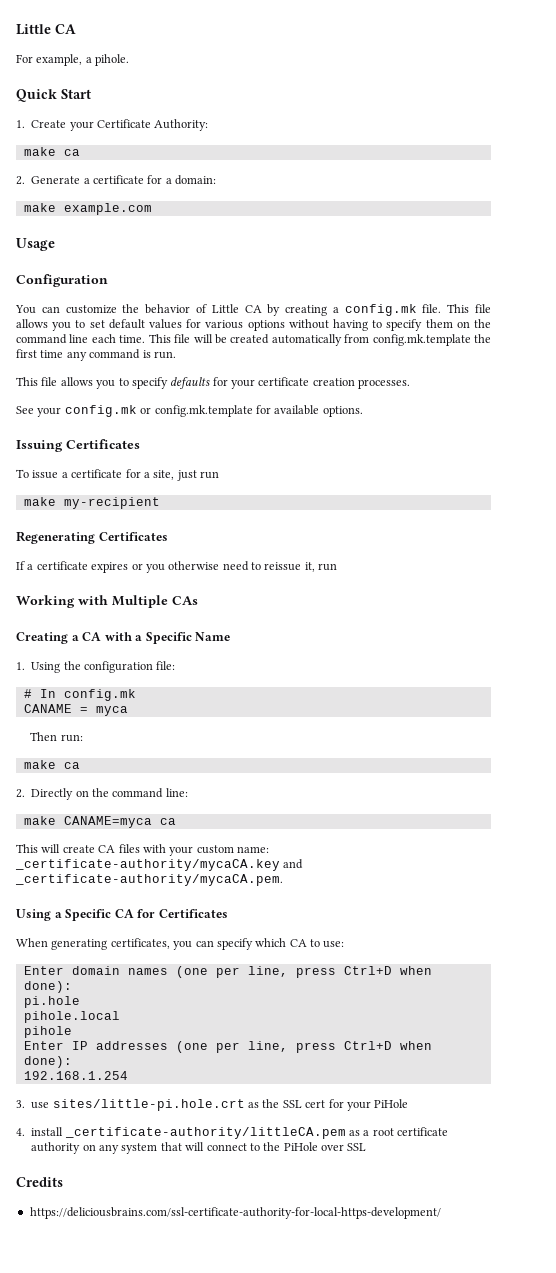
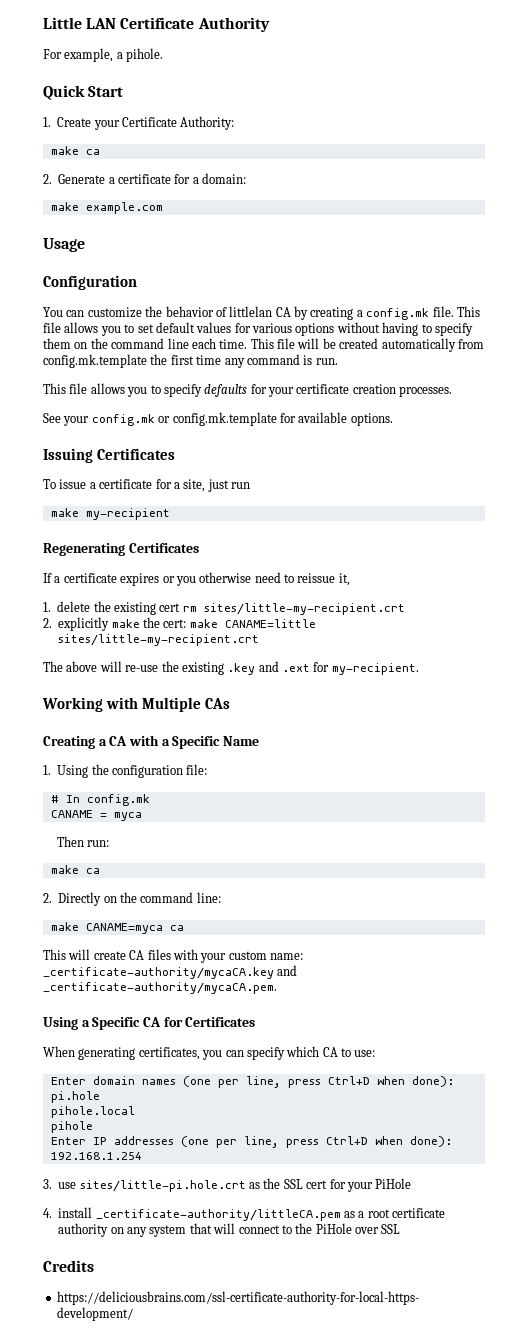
[16,24,76,35] Little CA -> [43,17,270,32] Little LAN Certificate Authority
[211,304,239,313] Little -> [229,306,273,317] littlelan
[318,563,338,571] run -> [43,601,405,615] [43,617,316,631] [58,634,260,646] [43,661,419,675] // 1. delete the existing cert rm sites/little-my-recipient.crt // 2. explicitly make the cert: make CANAME=little sites/little-my-recipient.crt // The above will re-use the existing .key and .ext for my-recipient.

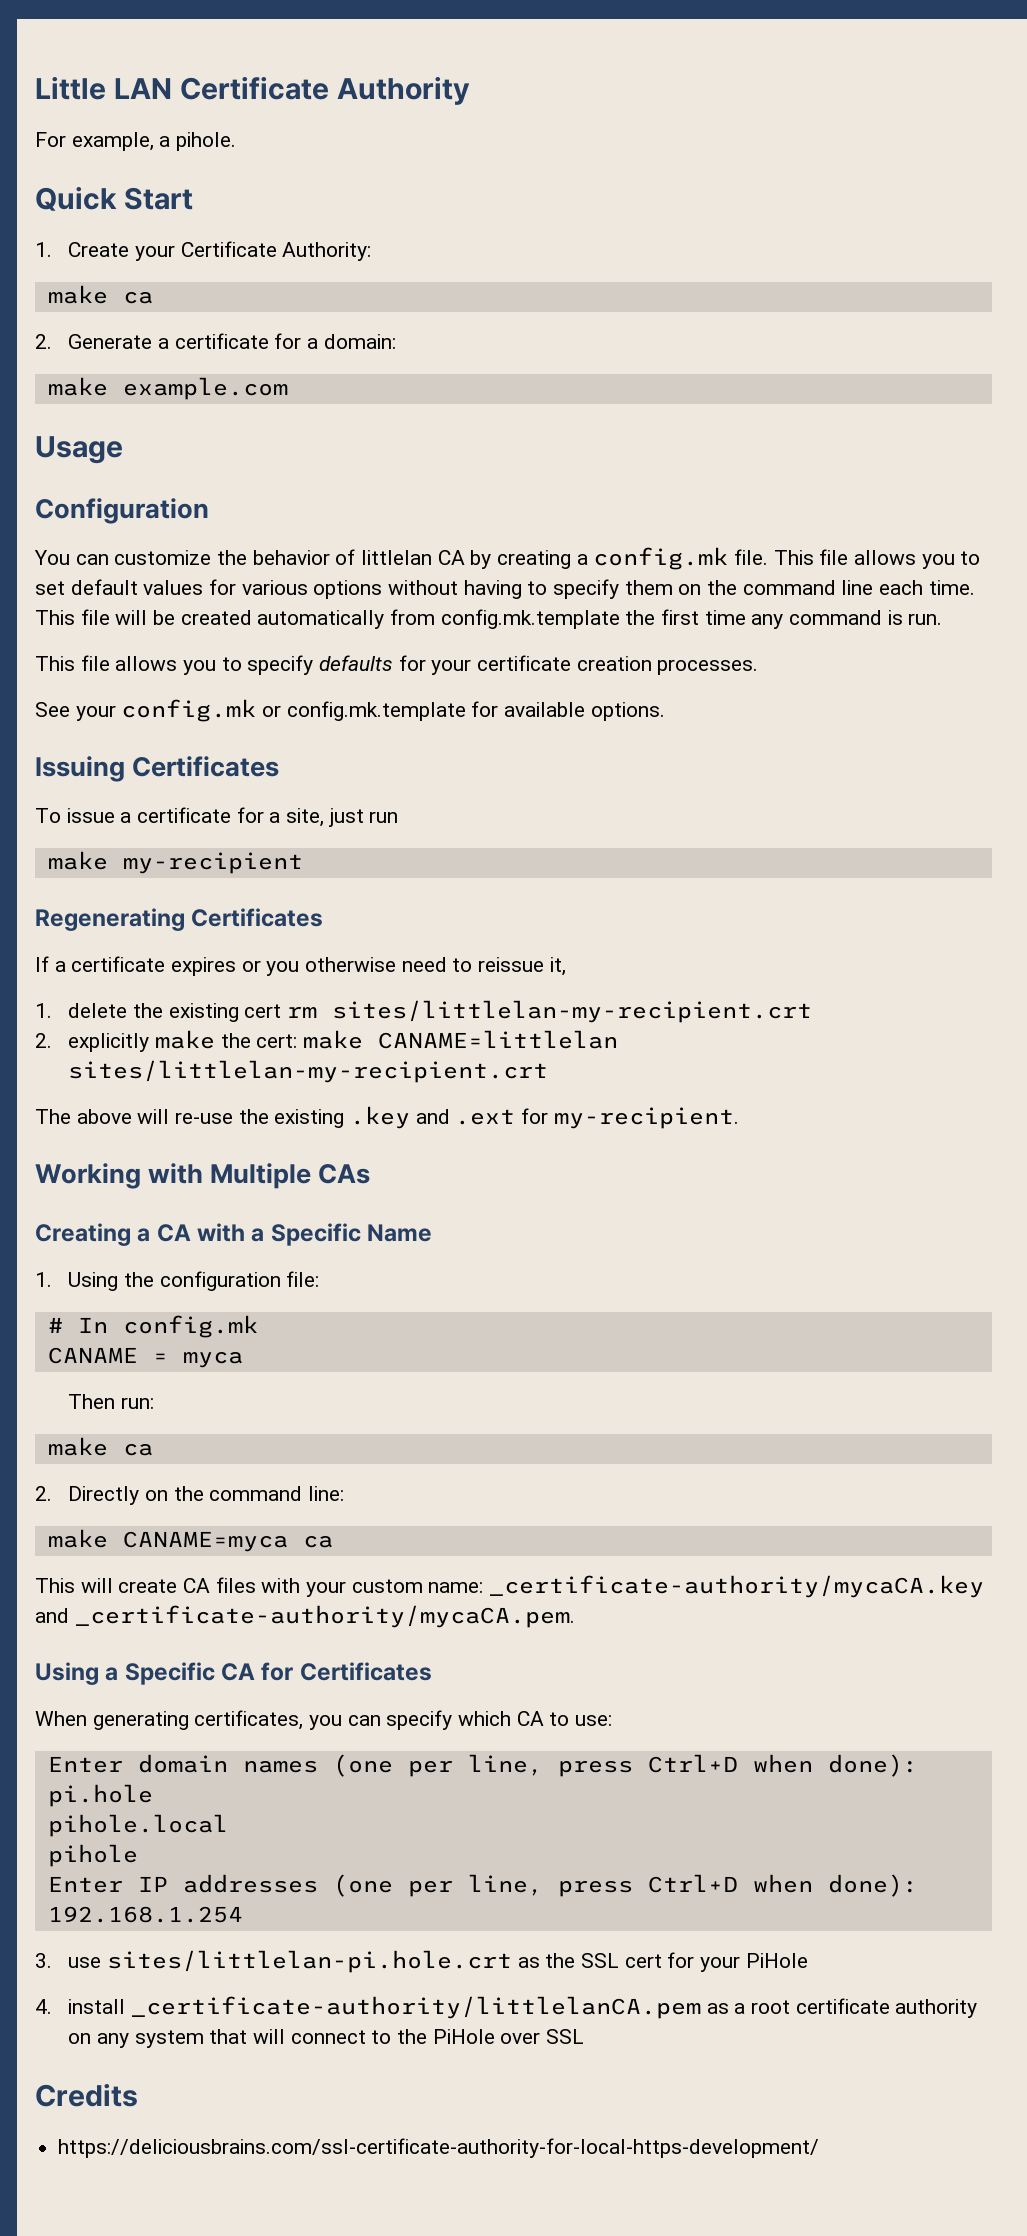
[203,603,405,615] sites/little-my-recipient.crt -> [331,1000,812,1023] sites/littlelan-my-recipient.crt
[224,619,316,628] [58,634,260,646] CANAME=little sites/little-my-recipient.crt -> [377,1030,618,1049] [68,1060,549,1083] CANAME=littlelan sites/littlelan-my-recipient.crt
[79,1180,246,1192] sites/little-pi.hole.crt -> [106,1950,512,1973] sites/littlelan-pi.hole.crt
[95,1209,341,1221] _certificate-authority/littleCA.pem -> [130,1996,701,2019] _certificate-authority/littlelanCA.pem

